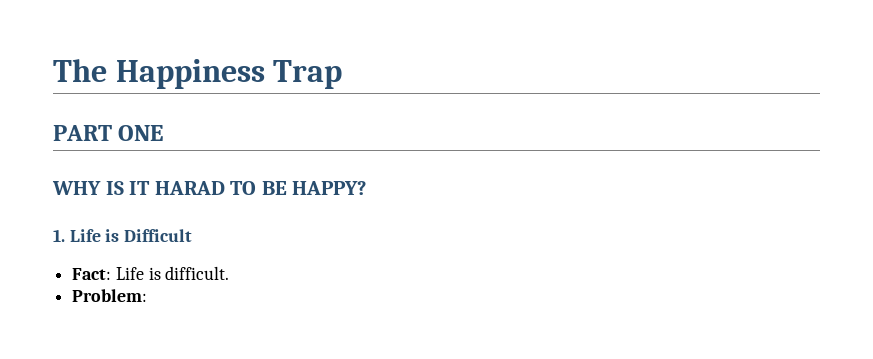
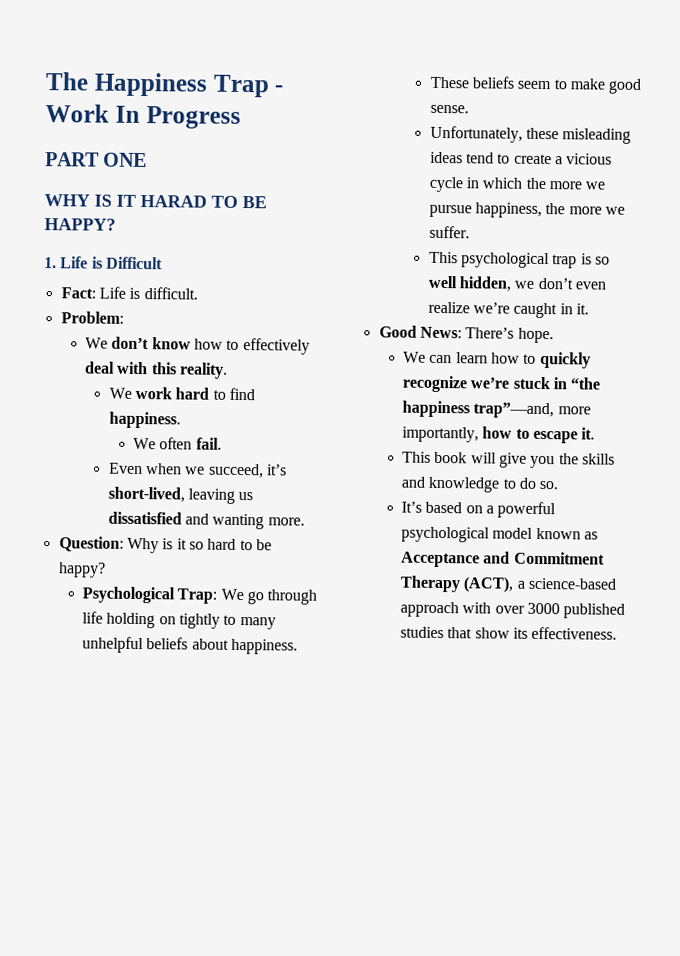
(343, 74) none -> [274,84,284,93] [45,104,241,129] - Work In Progress
(148, 295) none -> [85,336,310,355] [85,361,229,379] [108,386,255,401] [108,411,181,429] [132,437,222,450] [108,462,287,479] [107,486,254,504] [107,511,305,530] [58,536,272,554] [57,562,106,578] [82,586,318,605] [82,611,276,630] [82,636,299,655] [429,76,642,94] [429,104,469,114] [429,125,632,144] [429,151,613,165] [428,176,606,193] [428,202,625,218] [428,225,470,239] [428,251,610,269] [427,275,606,292] [427,301,589,319] [378,325,554,344] [403,351,591,369] [402,375,602,393] [402,400,591,419] [402,426,596,444] [402,451,615,469] [401,476,559,493] [401,501,557,519] [401,526,599,543] [401,551,605,568] [400,575,618,593] [400,601,626,619] [400,626,618,640] // We don’t know how to effectively deal with this reality. // We work hard to find happiness. // We often fail. // Even when we succeed, it’s short-lived, leaving us dissatisfied and wanting more. // Question: Why is it so hard to be happy? // Psychological Trap: We go through life holding on tightly to many unhelpful beliefs about happiness. // These beliefs seem to make good sense. // Unfortunately, these misleading ideas tend to create a vicious cycle in which the more we pursue happiness, the more we suffer. // This psychological trap is so well hidden, we don’t even realize we’re caught in it. // Good News: There’s hope. // We can learn how to quickly recognize we’re stuck in “the happiness trap”—and, more importantly, how to escape it. // This book will give you the skills and knowledge to do so. // It’s based on a powerful psychological model known as Acceptance and Commitment Therapy (ACT), a science-based approach with over 3000 published studies that show its effectiveness.

